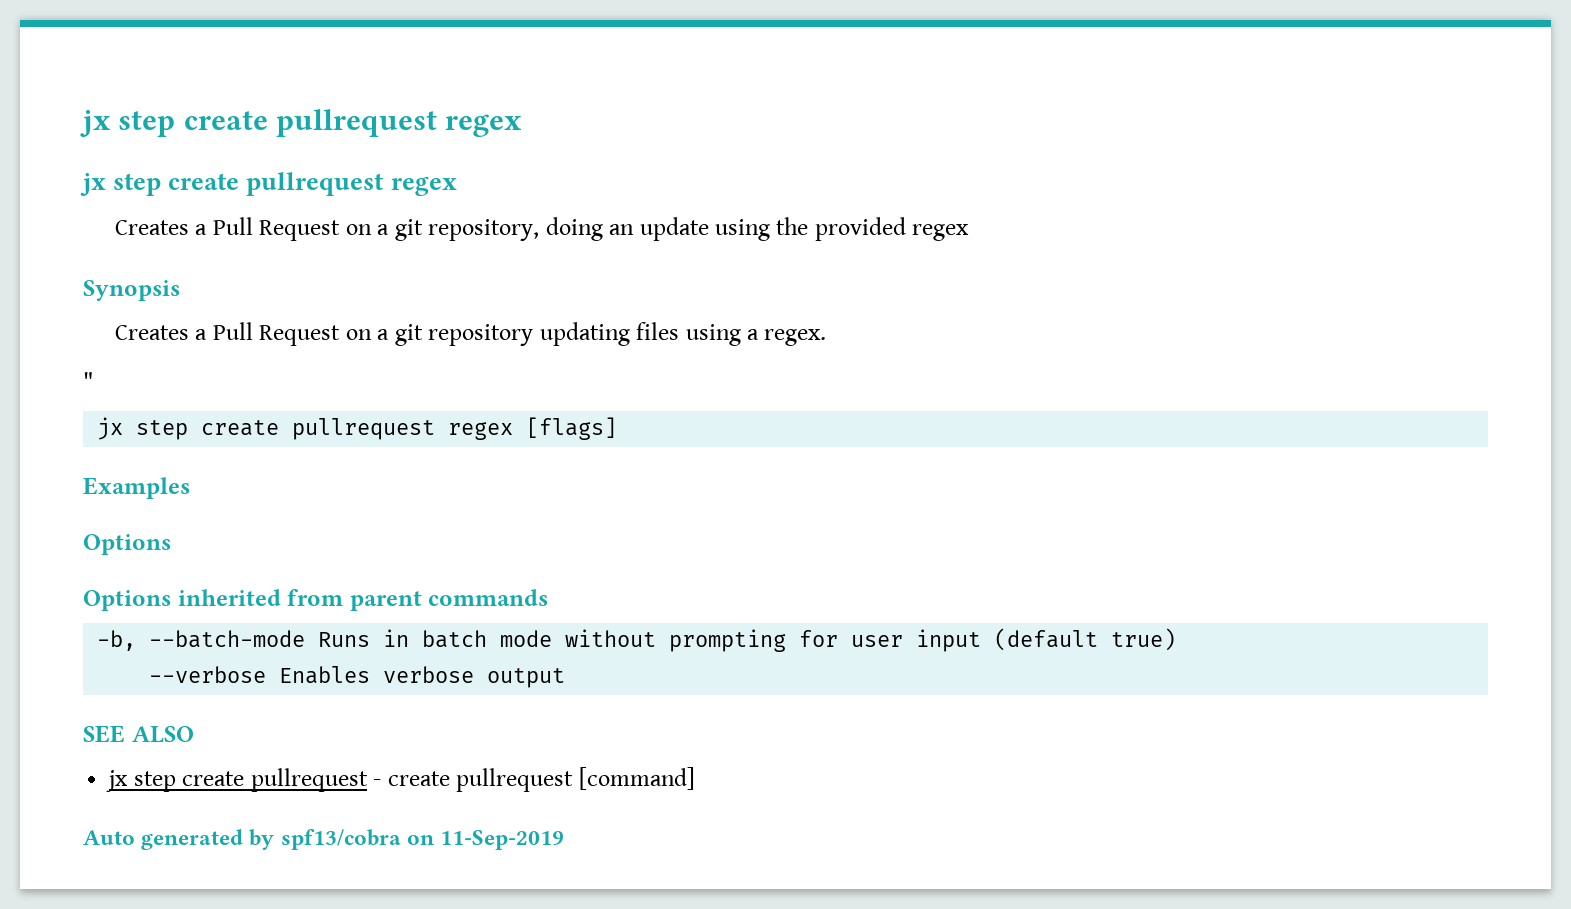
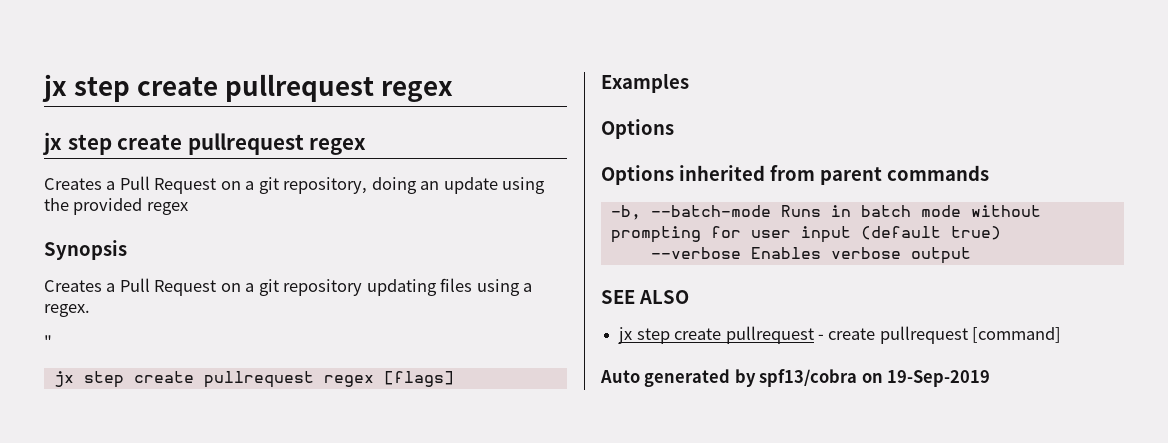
[440,830,565,850] 11-Sep-2019 -> [887,370,991,387] 19-Sep-2019

